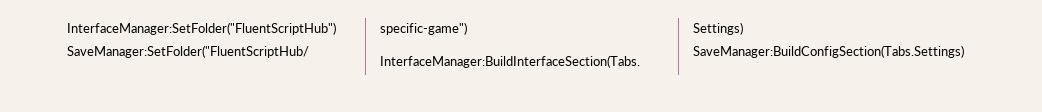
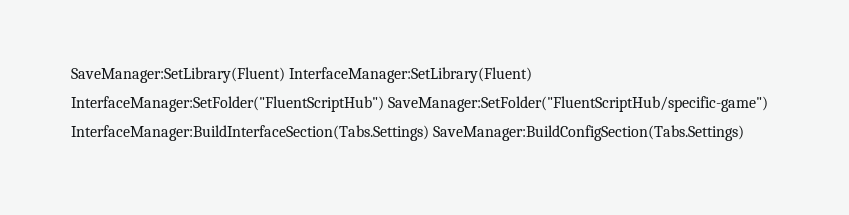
(67, 28) none -> [71,67,533,83] SaveManager:SetLibrary(Fluent) InterfaceManager:SetLibrary(Fluent) //

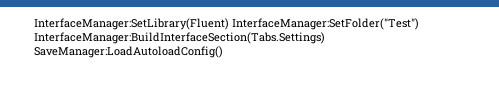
[71,67,285,83] SaveManager:SetLibrary(Fluent) -> (34, 24) none
[71,96,769,112] [71,125,745,141] // InterfaceManager:SetFolder("FluentScriptHub") SaveManager:SetFolder("FluentScriptHub/specific-game") // InterfaceManager:BuildInterfaceSection(Tabs.Settings) SaveManager:BuildConfigSection(Tabs.Settings) -> [232,18,419,30] [34,32,325,44] [34,46,223,58] InterfaceManager:SetFolder("Test") InterfaceManager:BuildInterfaceSection(Tabs.Settings) SaveManager:LoadAutoloadConfig()

